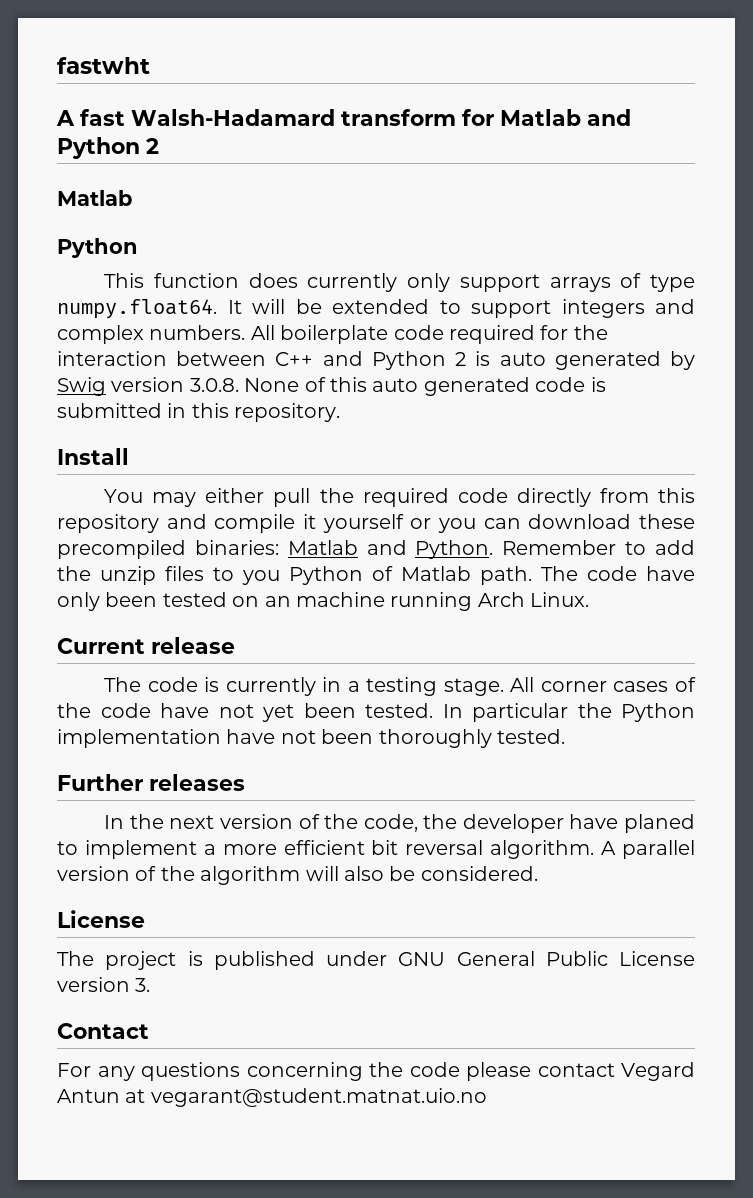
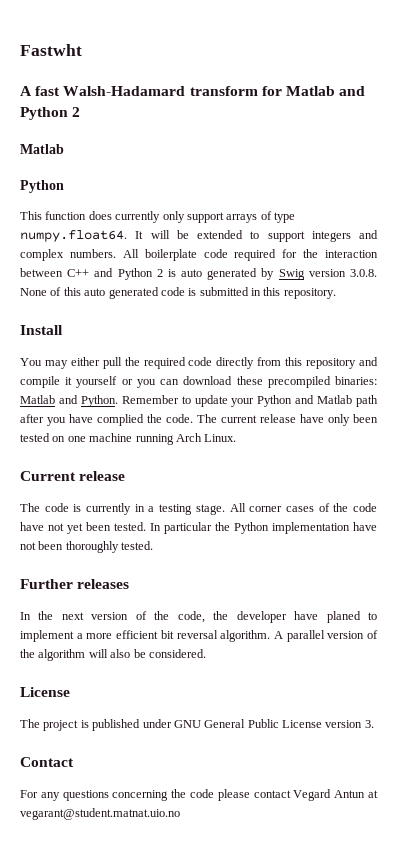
[57,57,150,74] fastwht -> [20,44,82,56] Fastwht
[655,540,695,555] [57,566,637,585] add the unzip files to you Python of Matlab path. The code -> [194,395,378,407] [20,414,296,426] update your Python and Matlab path after you have complied the code. The current release
[264,596,291,607] an -> [67,436,86,442] one

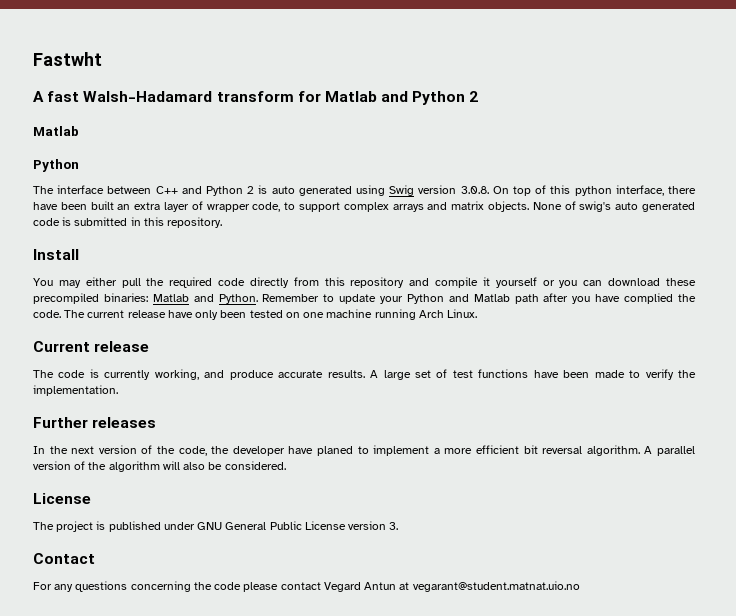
[20,211,295,223] [20,230,378,242] [20,249,378,261] This function does currently only support arrays of type numpy.float64. It will be extended to support integers and complex numbers. All boilerplate code required for the interaction -> [33,185,105,194] The interface
[261,268,275,280] by -> [355,185,385,196] using
(378, 273) none -> [492,185,696,196] [33,201,529,212] On top of this python interface, there have been built an extra layer of wrapper code, to support complex arrays and matrix objects.
[63,287,81,296] this -> [579,201,612,212] swig's
[134,503,377,515] [20,522,377,534] [20,541,154,553] in a testing stage. All corner cases of the code have not yet been tested. In particular the Python implementation have not been thoroughly tested. -> [154,369,697,380] [33,385,118,396] working, and produce accurate results. A large set of test functions have been made to verify the implementation.

